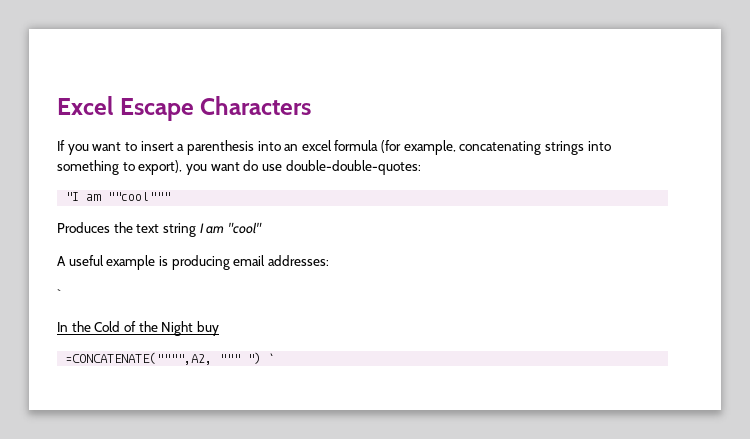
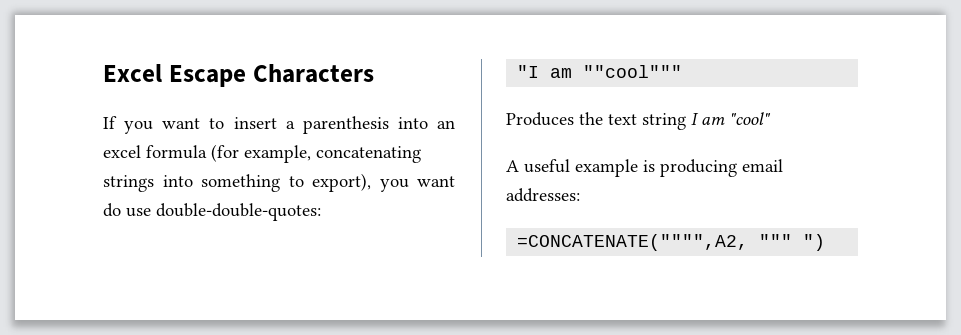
[57,289,61,299] [57,321,219,336] // ` // In the Cold of the Night buy -> (580, 195) none
[268,353,276,363] ` -> (826, 242) none

